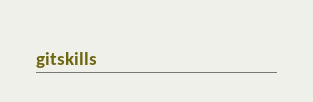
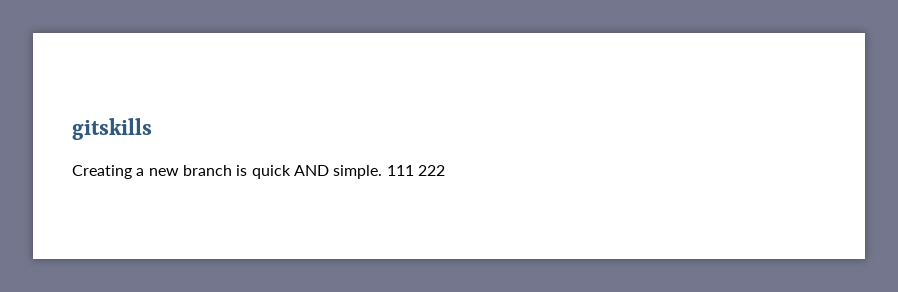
(97, 60) none -> [72,165,445,179] // Creating a new branch is quick AND simple. 111 222

